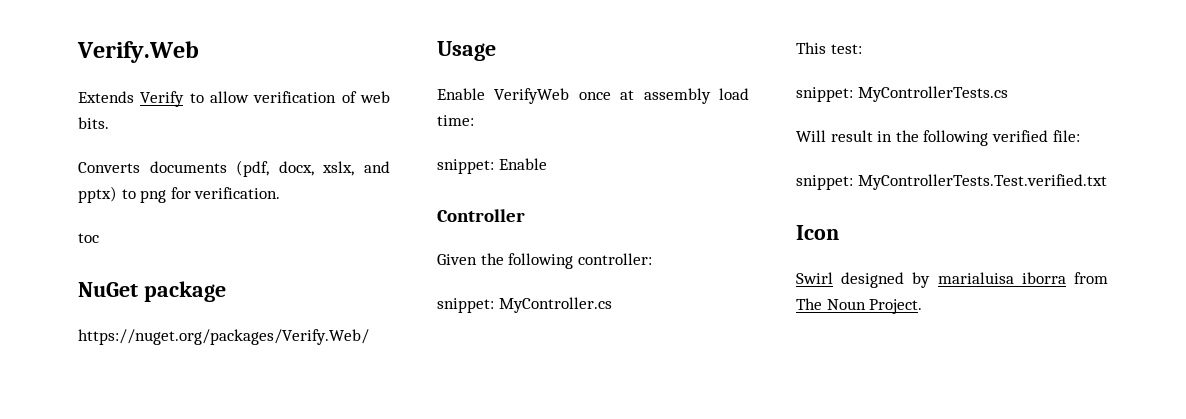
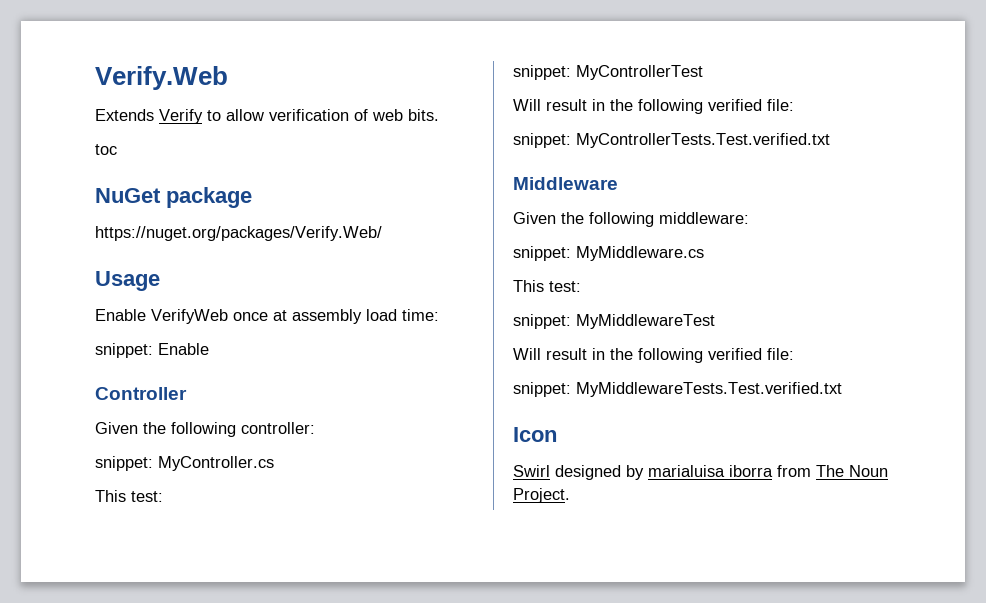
[78,160,390,177] [78,186,281,203] // Converts documents (pdf, docx, xslx, and pptx) to png for verification. -> (439, 115) none
[857,86,1008,102] MyControllerTests.cs -> [576,65,703,80] MyControllerTest
(1107, 182) none -> [513,177,618,190] [513,212,749,227] [513,246,704,261] [513,280,581,292] [513,314,715,329] [513,348,794,363] [513,382,842,397] // Middleware // Given the following middleware: // snippet: MyMiddleware.cs // This test: // snippet: MyMiddlewareTest // Will result in the following verified file: // snippet: MyMiddlewareTests.Test.verified.txt

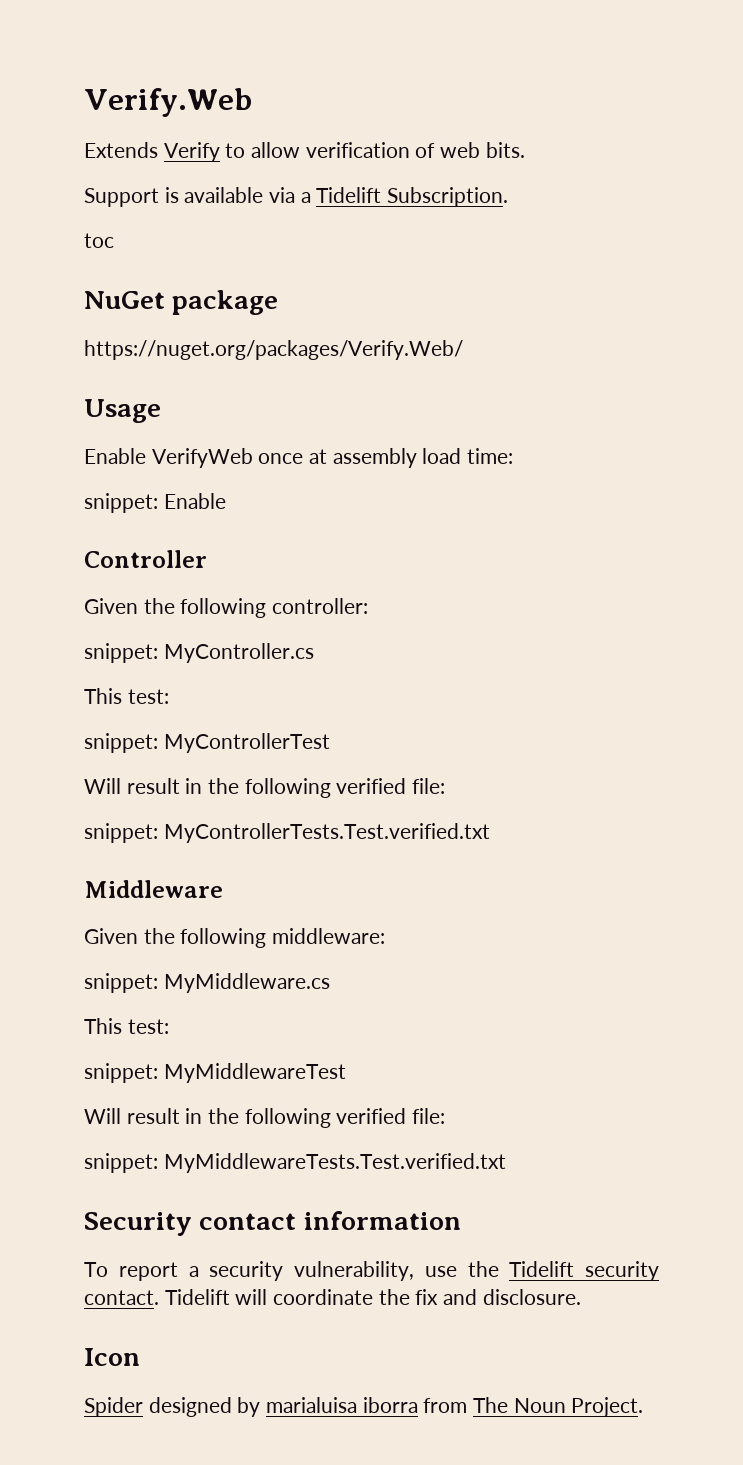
(439, 115) none -> [84,187,509,207] // Support is available via a Tidelift Subscription.
(842, 389) none -> [84,1211,461,1236] [84,1261,659,1281] [84,1289,581,1305] // Security contact information // To report a security vulnerability, use the Tidelift security contact. Tidelift will coordinate the fix and disclosure.
[513,465,550,477] Swirl -> [84,1397,143,1417] Spider

